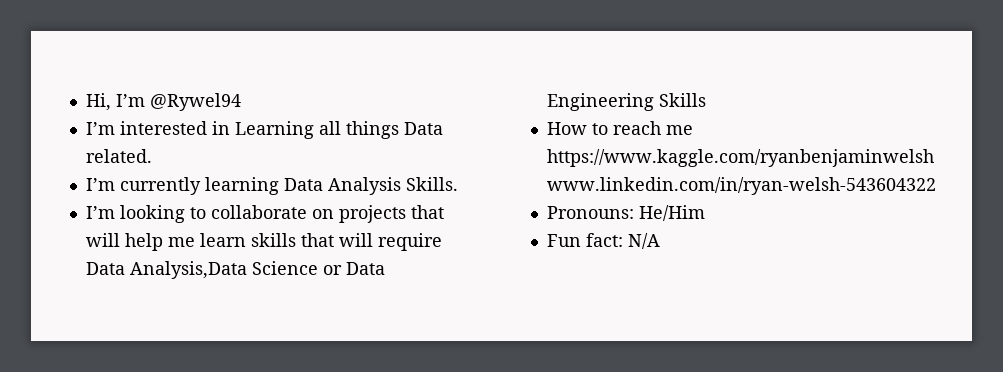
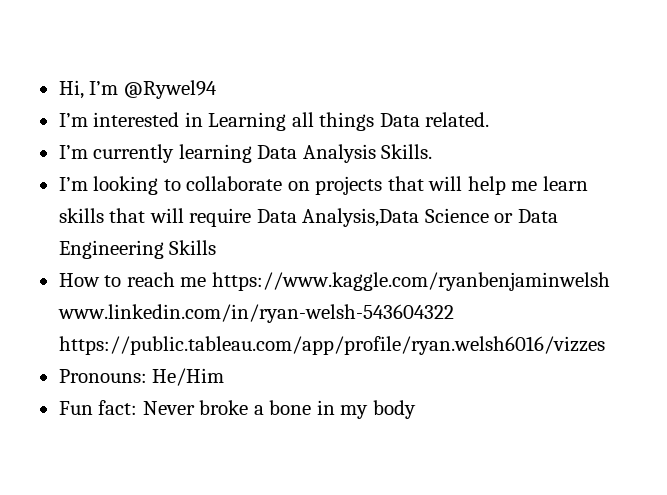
(936, 186) none -> [58,336,605,355] https://public.tableau.com/app/profile/ryan.welsh6016/vizzes
[627,233,660,249] N/A -> [142,400,416,419] Never broke a bone in my body

